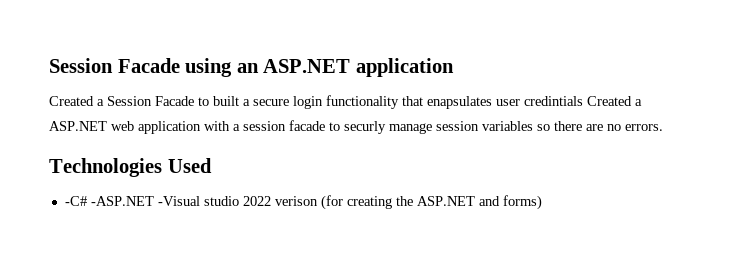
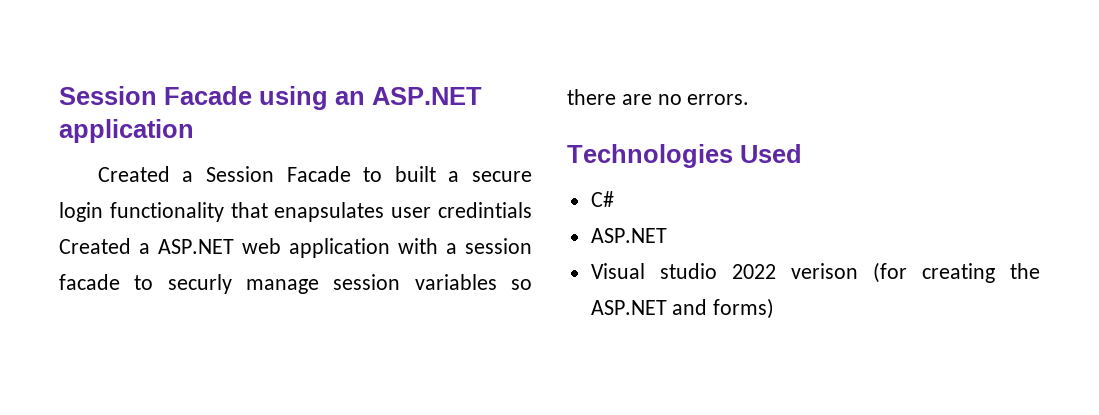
[64,196,200,206] -C# -ASP.NET -Visual -> [590,191,614,207] [590,228,667,243] [590,263,645,279] C# // ASP.NET // Visual

